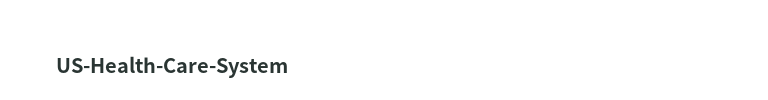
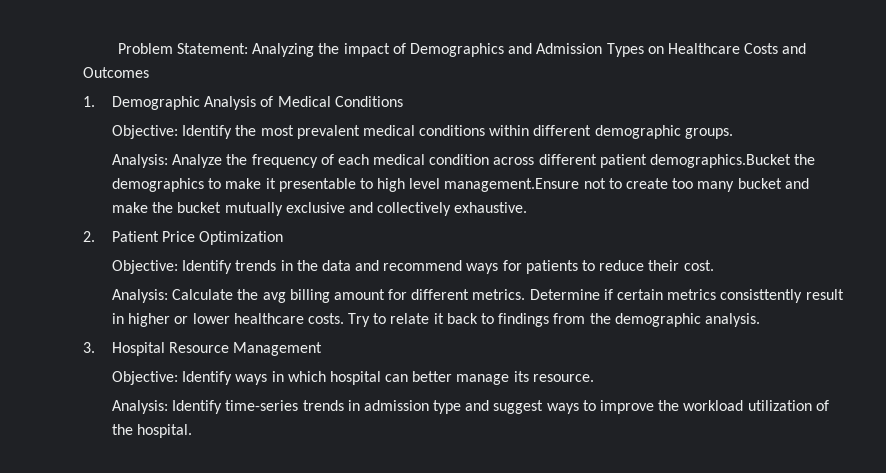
[56,56,288,78] US-Health-Care-System -> [117,43,807,57] [83,67,149,78] [83,96,403,110] [111,125,733,139] [111,154,816,168] [111,178,809,192] [111,202,528,216] [83,231,284,245] [111,260,714,274] [111,289,844,303] [111,313,760,327] [83,342,323,356] [111,371,594,385] [111,400,829,414] [111,424,193,438] Problem Statement: Analyzing the impact of Demographics and Admission Types on Healthcare Costs and Outcomes // 1. Demographic Analysis of Medical Conditions // Objective: Identify the most prevalent medical conditions within different demographic groups. // Analysis: Analyze the frequency of each medical condition across different patient demographics.Bucket the demographics to make it presentable to high level management.Ensure not to create too many bucket and make the bucket mutually exclusive and collectively exhaustive. // 2. Patient Price Optimization // Objective: Identify trends in the data and recommend ways for patients to reduce their cost. // Analysis: Calculate the avg billing amount for different metrics. Determine if certain metrics consisttently result in higher or lower healthcare costs. Try to relate it back to findings from the demographic analysis. // 3. Hospital Resource Management // Objective: Identify ways in which hospital can better manage its resource. // Analysis: Identify time-series trends in admission type and suggest ways to improve the workload utilization of the hospital.

